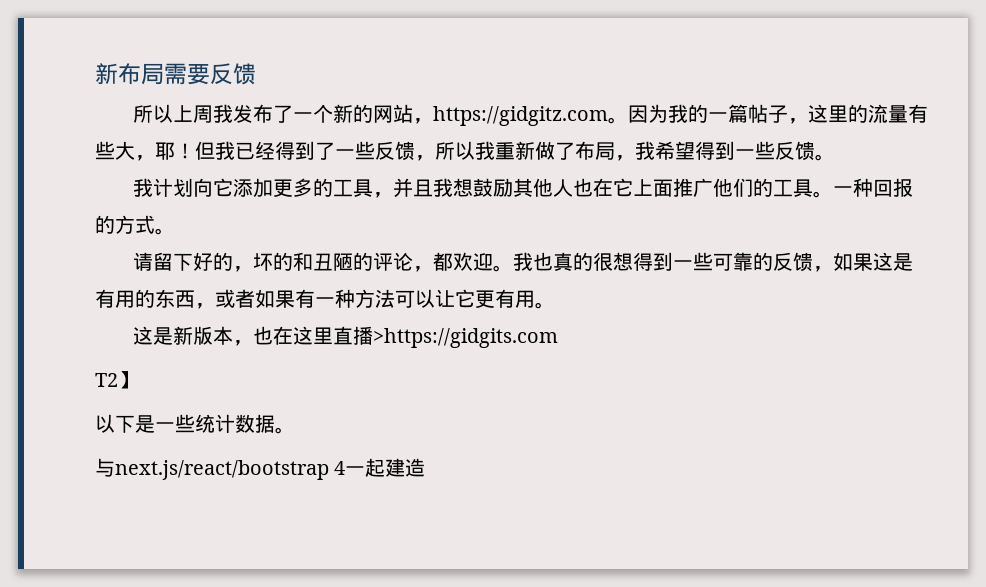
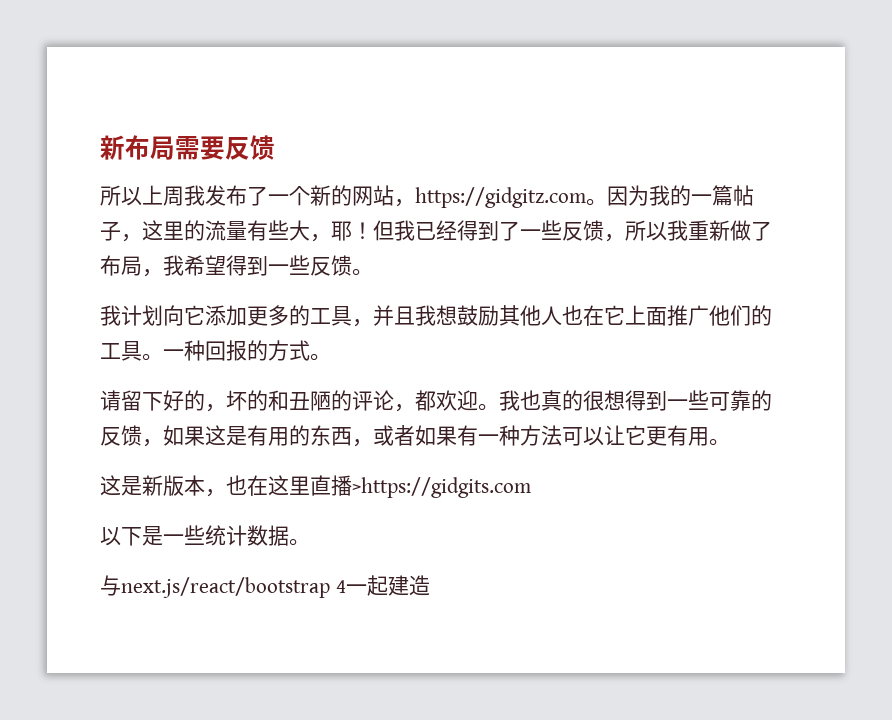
[95,371,138,389] // T2】 -> (531, 487) none

